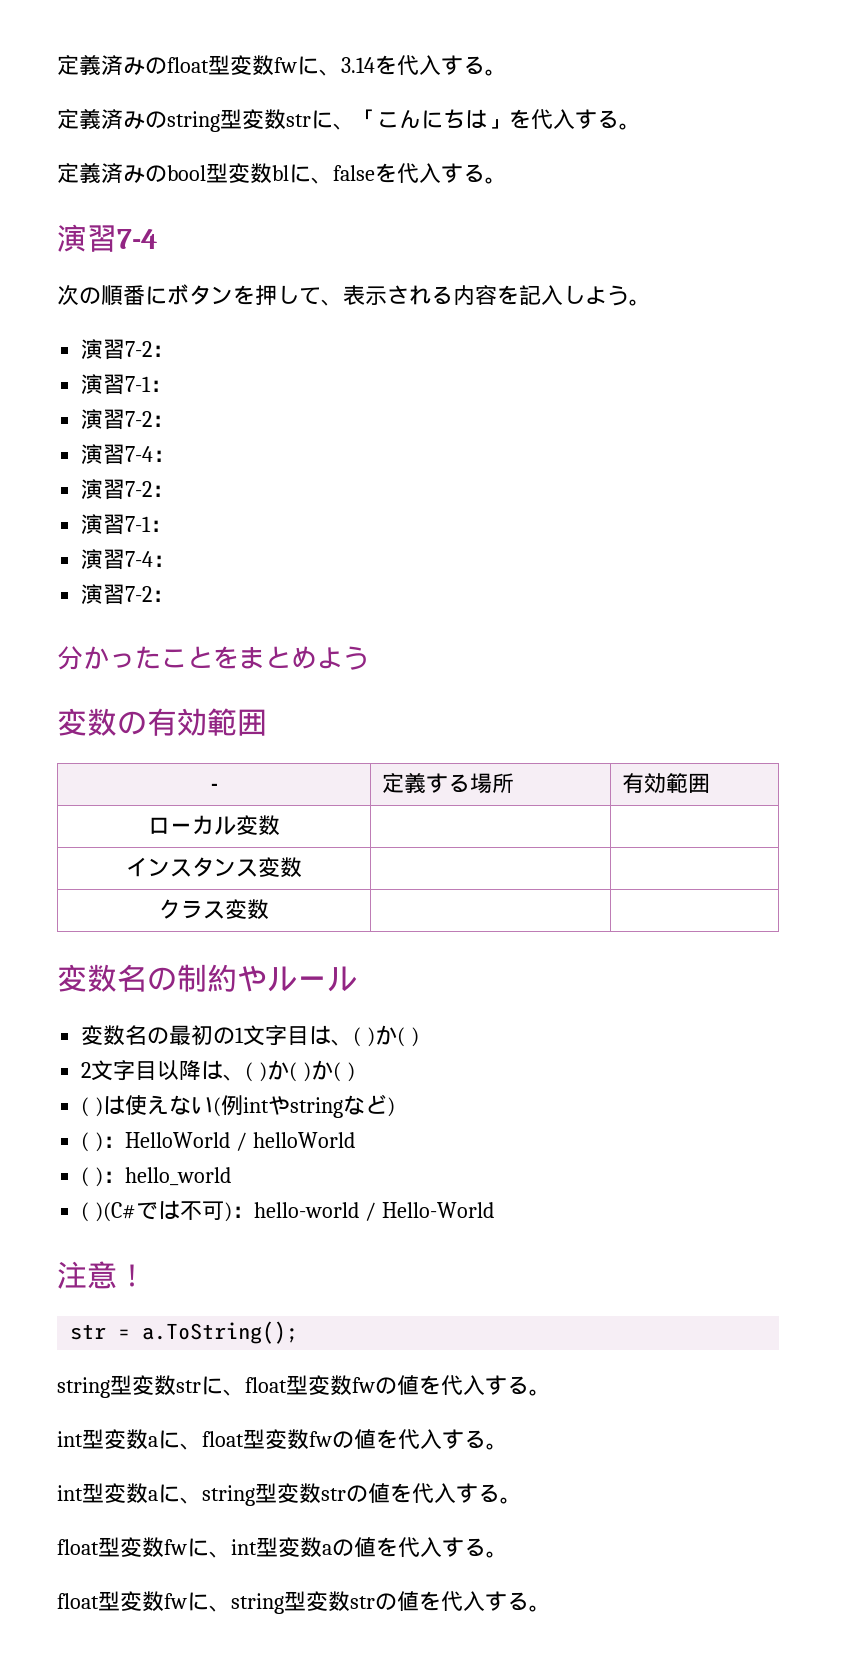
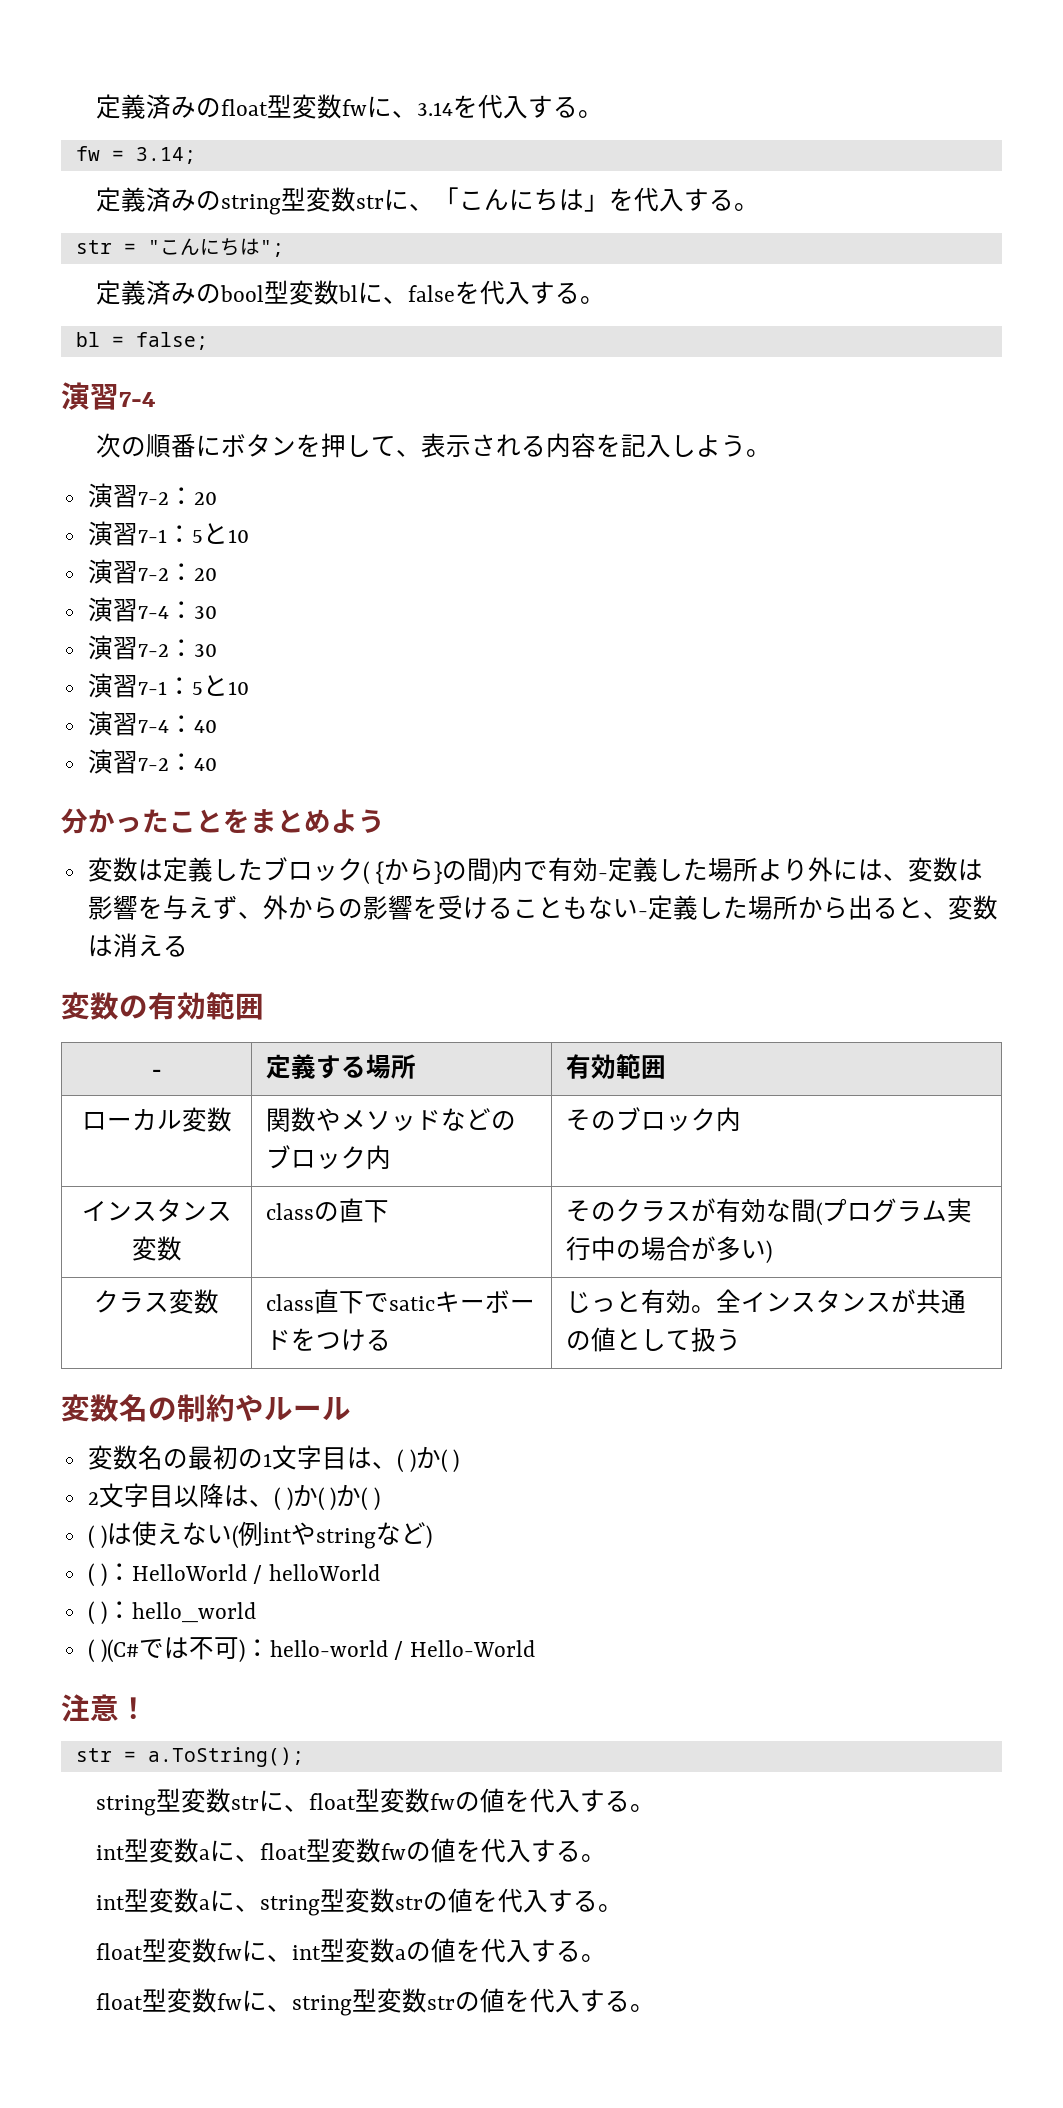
(507, 72) none -> [75,146,196,164] // fw = 3.14;
(641, 126) none -> [75,238,284,257] // str = "こんにちは";
(507, 180) none -> [75,332,208,350] // bl = false;
[81,374,173,395] [81,409,175,430] [81,444,176,465] [81,479,175,500] [81,514,173,535] [81,549,176,570] [81,584,175,605] // 演習7-1： // 演習7-2： // 演習7-4： // 演習7-2： // 演習7-1： // 演習7-4： // 演習7-2： -> [193,492,217,505] [87,521,249,546] [87,559,217,584] [87,597,217,622] [87,635,217,660] [87,673,249,698] [87,711,217,736] [87,749,217,774] 20 // 演習7-1：5と10 // 演習7-2：20 // 演習7-4：30 // 演習7-2：30 // 演習7-1：5と10 // 演習7-4：40 // 演習7-2：40
(369, 658) none -> [87,857,983,885] [87,895,998,920] [87,933,188,958] // 変数は定義したブロック( {から}の間)内で有効-定義した場所より外には、変数は影響を与えず、外からの影響を受けることもない-定義した場所から出ると、変数は消える
[126,857,302,878] [159,899,269,920] | // インスタンス変数 | | // クラス変数 | | -> [266,1107,517,1132] [266,1145,392,1170] [566,1107,742,1132] [81,1199,232,1222] [131,1236,182,1261] [266,1198,390,1223] [566,1198,973,1226] [566,1236,773,1264] [94,1289,219,1314] [266,1289,536,1314] [266,1328,392,1351] [566,1289,967,1314] [566,1327,742,1352] 関数やメソッドなどのブロック内 | そのブロック内 // インスタンス変数 | classの直下 | そのクラスが有効な間(プログラム実行中の場合が多い) // クラス変数 | class直下でsaticキーボードをつける | じっと有効。全インスタンスが共通の値として扱う

